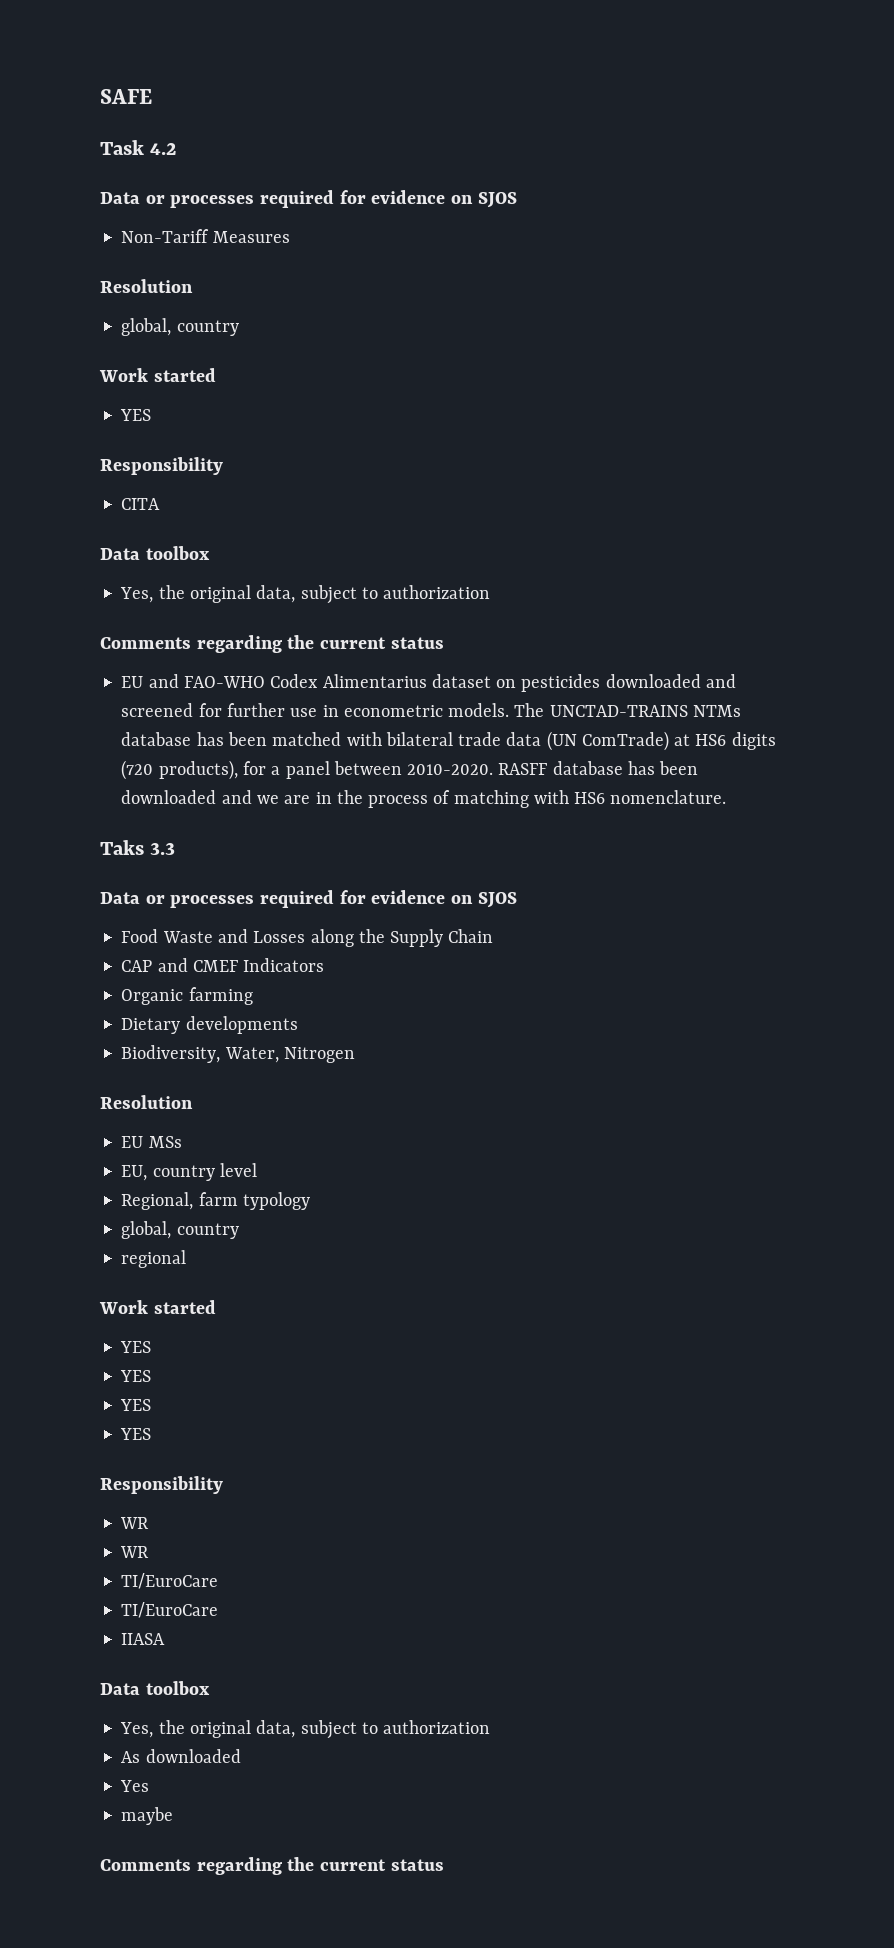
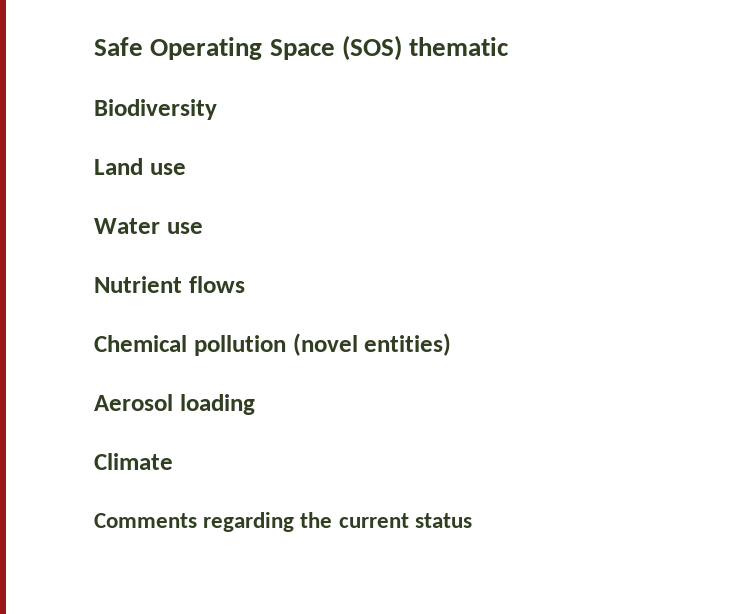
[100,89,152,104] [100,140,177,155] [100,190,517,208] [121,229,290,243] [100,279,193,293] [121,318,239,336] [99,368,216,382] [120,409,152,421] [100,457,223,475] [121,498,161,510] [100,546,210,560] [120,585,491,604] [100,635,444,653] [121,674,736,692] [121,703,741,717] [121,731,776,751] [121,760,699,780] [121,790,727,808] [100,840,176,855] [100,890,517,908] [121,929,494,947] [121,958,325,972] [121,987,253,1005] [121,1016,298,1034] [121,1045,355,1063] [100,1095,193,1109] [121,1136,182,1148] [121,1163,257,1181] [121,1192,310,1210] [121,1221,239,1239] [121,1250,187,1268] [99,1300,216,1314] [120,1341,152,1353] [120,1370,152,1382] [120,1399,152,1411] [120,1428,152,1440] [100,1476,223,1494] [120,1517,150,1529] [120,1546,150,1558] [121,1573,219,1589] [121,1602,219,1618] [121,1633,166,1645] [100,1681,210,1695] [120,1720,491,1739] [121,1749,241,1763] [120,1780,150,1792] [121,1807,174,1825] [100,1857,444,1875] SAFE // Task 4.2 // Data or processes required for evidence on SJOS // Non-Tariff Measures // Resolution // global, country // Work started // YES // Responsibility // CITA // Data toolbox // Yes, the original data, subject to authorization // Comments regarding the current status // EU and FAO-WHO Codex Alimentarius dataset on pesticides downloaded and screened for further use in econometric models. The UNCTAD-TRAINS NTMs database has been matched with bilateral trade data (UN ComTrade) at HS6 digits (720 products), for a panel between 2010-2020. RASFF database has been downloaded and we are in the process of matching with HS6 nomenclature. // Taks 3.3 // Data or processes required for evidence on SJOS // Food Waste and Losses along the Supply Chain // CAP and CMEF Indicators // Organic farming // Dietary developments // Biodiversity, Water, Nitrogen // Resolution // EU MSs // EU, country level // Regional, farm typology // global, country // regional // Work started // YES // YES // YES // YES // Responsibility // WR // WR // TI/EuroCare // TI/EuroCare // IIASA // Data toolbox // Yes, the original data, subject to authorization // As downloaded // Yes // maybe // Comments regarding the current status -> [94,35,510,61] [94,99,217,120] [94,158,186,175] [94,218,203,234] [94,276,245,293] [94,333,452,356] [94,394,255,415] [94,453,173,470] [94,512,472,532] Safe Operating Space (SOS) thematic // Biodiversity // Land use // Water use // Nutrient flows // Chemical pollution (novel entities) // Aerosol loading // Climate // Comments regarding the current status

